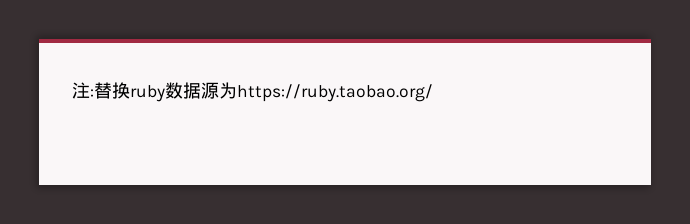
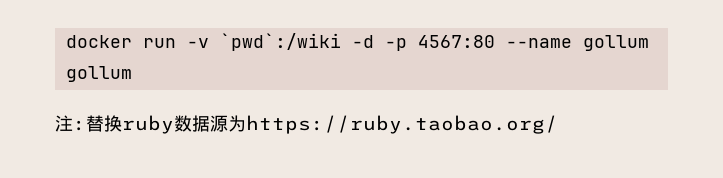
(72, 90) none -> [65,33,649,51] [65,66,132,82] docker run -v `pwd`:/wiki -d -p 4567:80 --name gollum gollum //

